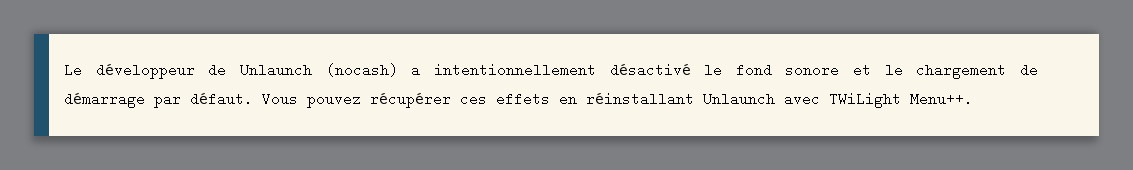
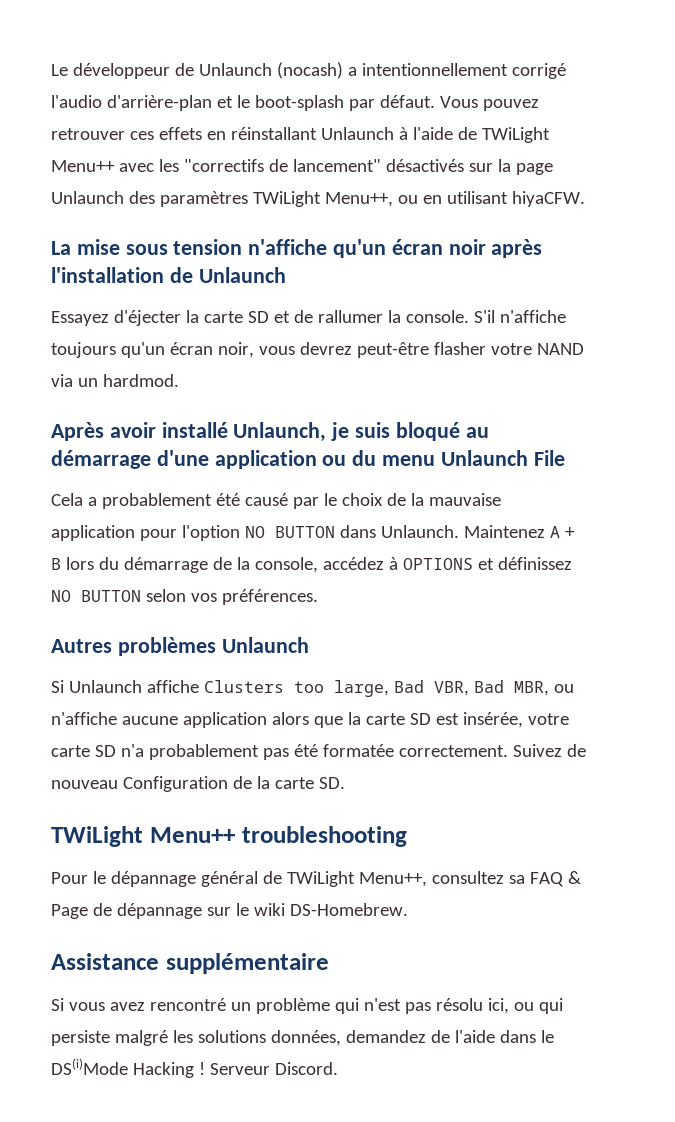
[609,63,1038,79] [64,92,145,108] désactivé le fond sonore et le chargement de démarrage -> [511,63,566,79] [51,95,344,111] corrigé l'audio d'arrière-plan et le boot-splash
[370,92,451,108] récupérer -> [51,128,125,140] retrouver
[784,92,973,108] avec TWiLight Menu++. -> [398,127,550,143] [51,159,553,175] [51,191,585,207] [51,239,543,258] [51,267,286,283] [51,310,566,326] [51,342,584,358] [51,374,179,387] [51,422,489,442] [51,450,565,469] [51,493,501,509] [51,525,575,541] [51,557,572,573] [51,589,318,605] [51,637,309,656] [51,680,574,697] [51,712,569,728] [51,744,586,760] [51,776,345,792] [51,826,407,847] [51,871,581,887] [51,903,408,919] [51,953,329,974] [51,998,563,1014] [51,1030,554,1046] [51,1058,338,1078] à l'aide de TWiLight Menu++ avec les "correctifs de lancement" désactivés sur la page Unlaunch des paramètres TWiLight Menu++, ou en utilisant hiyaCFW. // La mise sous tension n'affiche qu'un écran noir après l'installation de Unlaunch // Essayez d'éjecter la carte SD et de rallumer la console. S'il n'affiche toujours qu'un écran noir, vous devrez peut-être flasher votre NAND via un hardmod. // Après avoir installé Unlaunch, je suis bloqué au démarrage d'une application ou du menu Unlaunch File // Cela a probablement été causé par le choix de la mauvaise application pour l'option NO BUTTON dans Unlaunch. Maintenez A + B lors du démarrage de la console, accédez à OPTIONS et définissez NO BUTTON selon vos préférences. // Autres problèmes Unlaunch // Si Unlaunch affiche Clusters too large, Bad VBR, Bad MBR, ou n'affiche aucune application alors que la carte SD est insérée, votre carte SD n'a probablement pas été formatée correctement. Suivez de nouveau Configuration de la carte SD. // TWiLight Menu++ troubleshooting // Pour le dépannage général de TWiLight Menu++, consultez sa FAQ & Page de dépannage sur le wiki DS-Homebrew. // Assistance supplémentaire // Si vous avez rencontré un problème qui n'est pas résolu ici, ou qui persiste malgré les solutions données, demandez de l'aide dans le DS(i)Mode Hacking ! Serveur Discord.

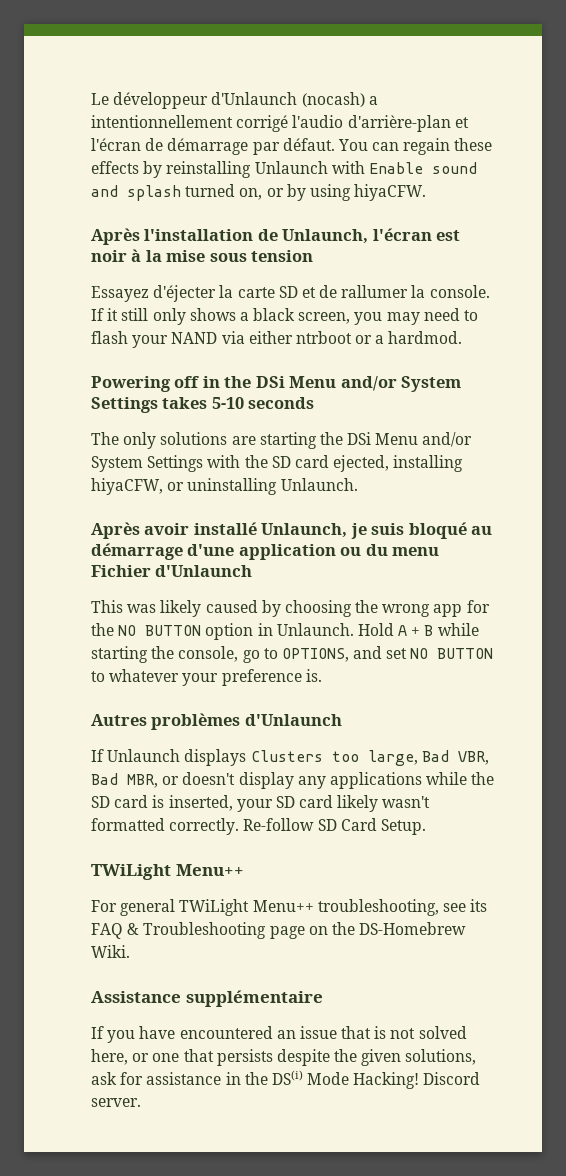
[174,63,272,76] de Unlaunch -> [211,92,298,105] d'Unlaunch
[236,95,539,111] [51,127,550,143] [51,159,553,175] [51,191,585,207] [51,239,543,258] [51,267,286,283] le boot-splash par défaut. Vous pouvez retrouver ces effets en réinstallant Unlaunch à l'aide de TWiLight Menu++ avec les "correctifs de lancement" désactivés sur la page Unlaunch des paramètres TWiLight Menu++, ou en utilisant hiyaCFW. // La mise sous tension n'affiche qu'un écran noir après l'installation de Unlaunch -> [91,138,493,155] [91,161,477,178] [91,184,427,201] [91,228,461,245] [91,249,314,262] l'écran de démarrage par défaut. You can regain these effects by reinstalling Unlaunch with Enable sound and splash turned on, or by using hiyaCFW. // Après l'installation de Unlaunch, l'écran est noir à la mise sous tension
[473,310,566,323] [51,342,584,358] [51,374,179,387] S'il n'affiche toujours qu'un écran noir, vous devrez peut-être flasher votre NAND via un hardmod. -> [91,308,479,325] [91,331,463,348] [91,376,462,392] [91,397,315,413] [91,432,473,449] [91,455,464,472] [91,478,358,495] If it still only shows a black screen, you may need to flash your NAND via either ntrboot or a hardmod. // Powering off in the DSi Menu and/or System Settings takes 5-10 seconds // The only solutions are starting the DSi Menu and/or System Settings with the SD card ejected, installing hiyaCFW, or uninstalling Unlaunch.
[440,450,565,466] [51,493,501,509] [51,525,575,541] [51,557,572,573] [51,589,318,605] Unlaunch File // Cela a probablement été causé par le choix de la mauvaise application pour l'option NO BUTTON dans Unlaunch. Maintenez A + B lors du démarrage de la console, accédez à OPTIONS et définissez NO BUTTON selon vos préférences. -> [91,565,253,577] [91,600,490,617] [91,623,479,640] [91,646,494,663] [91,669,322,686] Fichier d'Unlaunch // This was likely caused by choosing the wrong app for the NO BUTTON option in Unlaunch. Hold A + B while starting the console, go to OPTIONS, and set NO BUTTON to whatever your preference is.
[221,637,309,653] [51,680,199,693] Unlaunch // Si Unlaunch affiche -> [244,714,342,726] [91,749,247,766] d'Unlaunch // If Unlaunch displays
[553,684,574,693] [51,712,569,728] [51,744,586,760] [51,776,345,792] [51,826,407,847] [51,871,581,887] [51,903,408,919] [51,953,329,974] [51,998,563,1014] [51,1030,554,1046] [51,1058,338,1078] ou n'affiche aucune application alors que la carte SD est insérée, votre carte SD n'a probablement pas été formatée correctement. Suivez de nouveau Configuration de la carte SD. // TWiLight Menu++ troubleshooting // Pour le dépannage général de TWiLight Menu++, consultez sa FAQ & Page de dépannage sur le wiki DS-Homebrew. // Assistance supplémentaire // Si vous avez rencontré un problème qui n'est pas résolu ici, ou qui persiste malgré les solutions données, demandez de l'aide dans le DS(i)Mode Hacking ! Serveur Discord. -> [162,772,495,789] [91,795,431,812] [91,818,426,835] [91,864,244,880] [91,899,488,916] [91,922,467,939] [91,945,130,958] [91,990,323,1007] [91,1026,467,1043] [91,1049,477,1066] [91,1070,481,1089] [91,1098,141,1107] or doesn't display any applications while the SD card is inserted, your SD card likely wasn't formatted correctly. Re-follow SD Card Setup. // TWiLight Menu++ // For general TWiLight Menu++ troubleshooting, see its FAQ & Troubleshooting page on the DS-Homebrew Wiki. // Assistance supplémentaire // If you have encountered an issue that is not solved here, or one that persists despite the given solutions, ask for assistance in the DS(i) Mode Hacking! Discord server.

